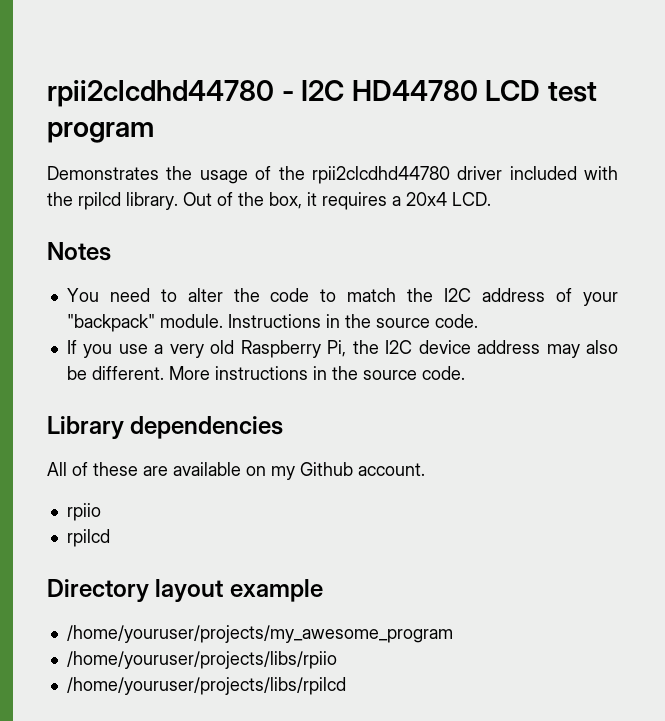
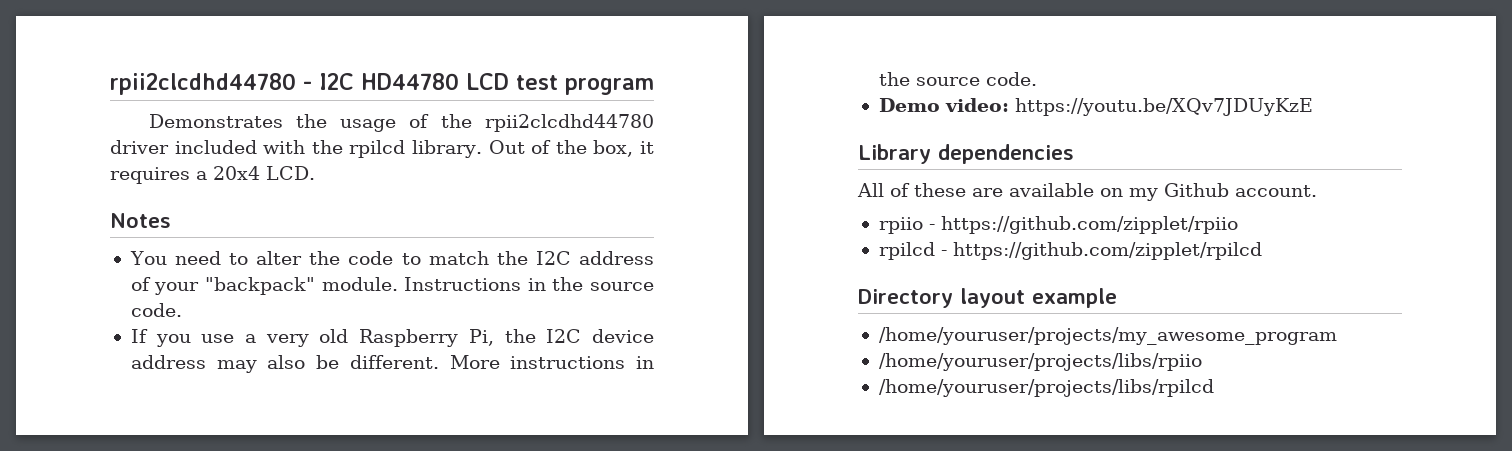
(465, 373) none -> [878,98,1313,116] // Demo video: https://youtu.be/XQv7JDUyKzE
[66,529,110,547] // rpilcd -> [928,216,1238,234] [878,242,1262,260] - https://github.com/zipplet/rpiio // rpilcd - https://github.com/zipplet/rpilcd

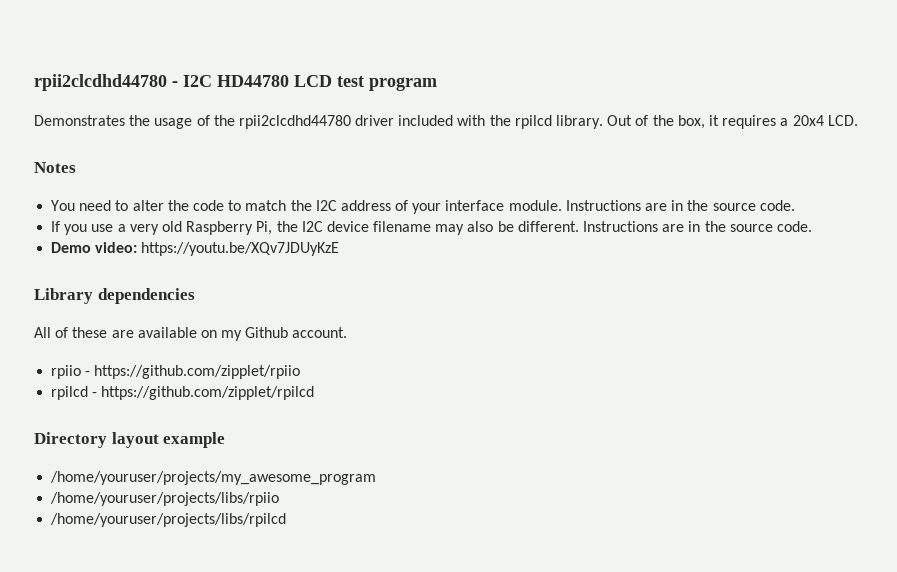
[205,277,316,295] "backpack" -> [445,200,505,211] interface
(522, 284) none -> [645,203,668,211] are
[130,355,206,369] address -> [373,221,432,232] filename
[449,355,626,369] More instructions -> [583,221,685,232] Instructions are

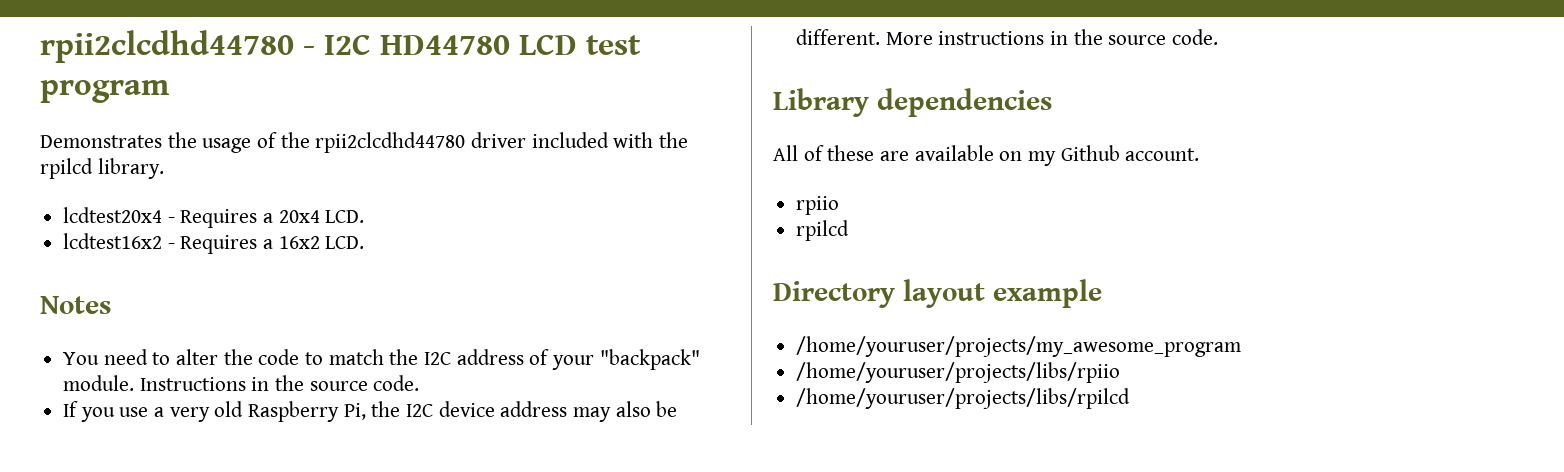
[607,115,824,129] Out of the box, it requires a 20x4 -> [63,207,365,228] [63,233,320,254] // lcdtest20x4 - Requires a 20x4 LCD. // lcdtest16x2 - Requires a 16x2
[445,200,505,211] interface -> [599,349,700,370] "backpack"
[645,203,668,211] are -> (246, 384) none
[373,221,432,232] filename -> [500,401,568,417] address
[583,221,812,232] [51,242,340,256] Instructions are in the source code. // Demo video: https://youtu.be/XQv7JDUyKzE -> [885,29,1219,45] More instructions in the source code.
[85,365,301,379] [51,386,315,400] - https://github.com/zipplet/rpiio // rpilcd - https://github.com/zipplet/rpilcd -> [796,220,850,241] // rpilcd

